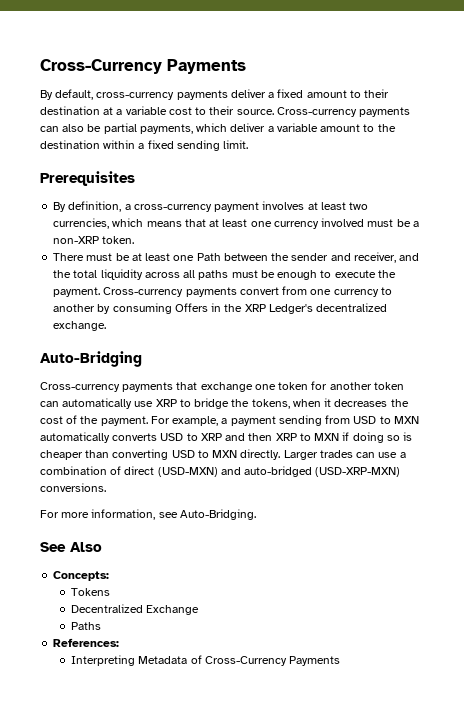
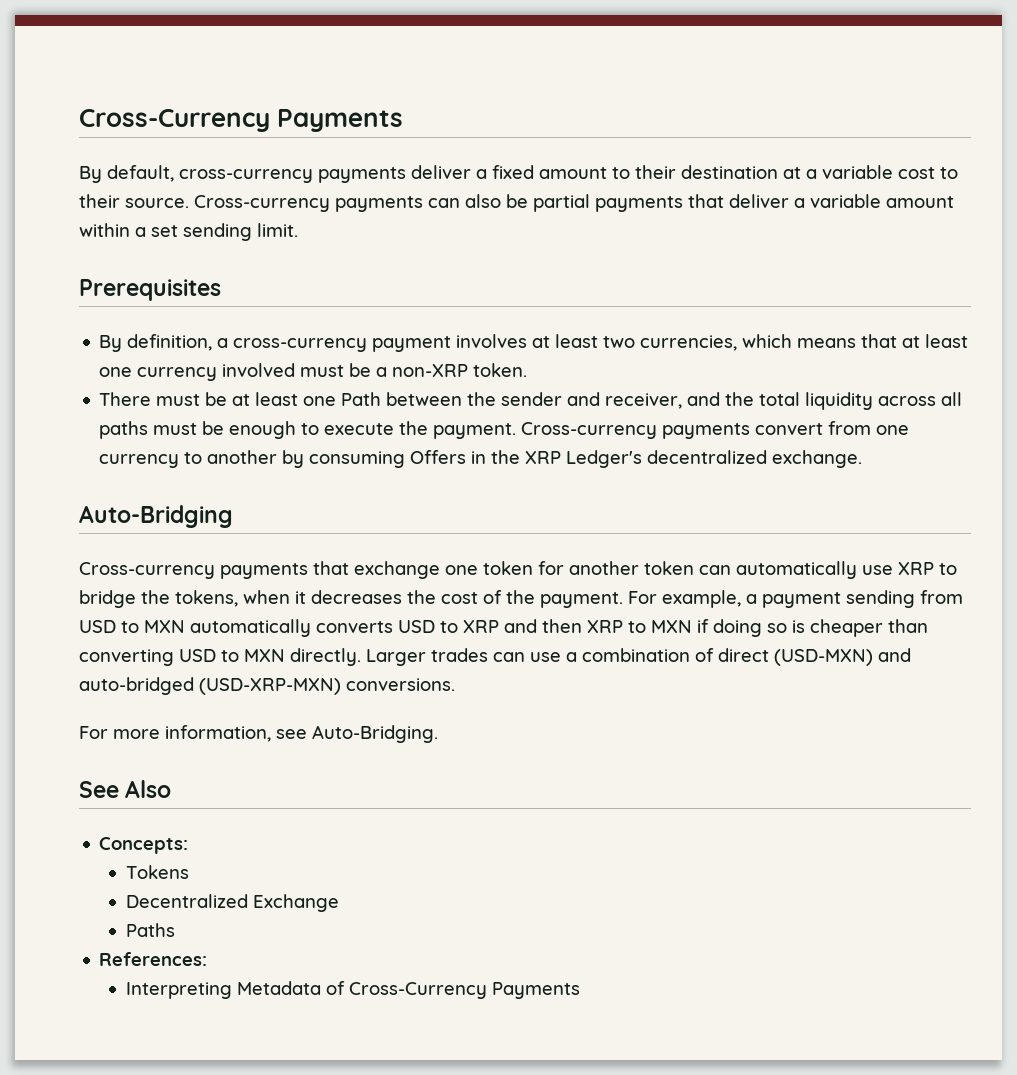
[139,123,228,134] payments, which -> [595,194,724,212] payments that
[363,124,396,132] [40,140,100,149] to the destination -> (954, 202) none
[147,140,174,149] fixed -> [151,225,178,237] set

